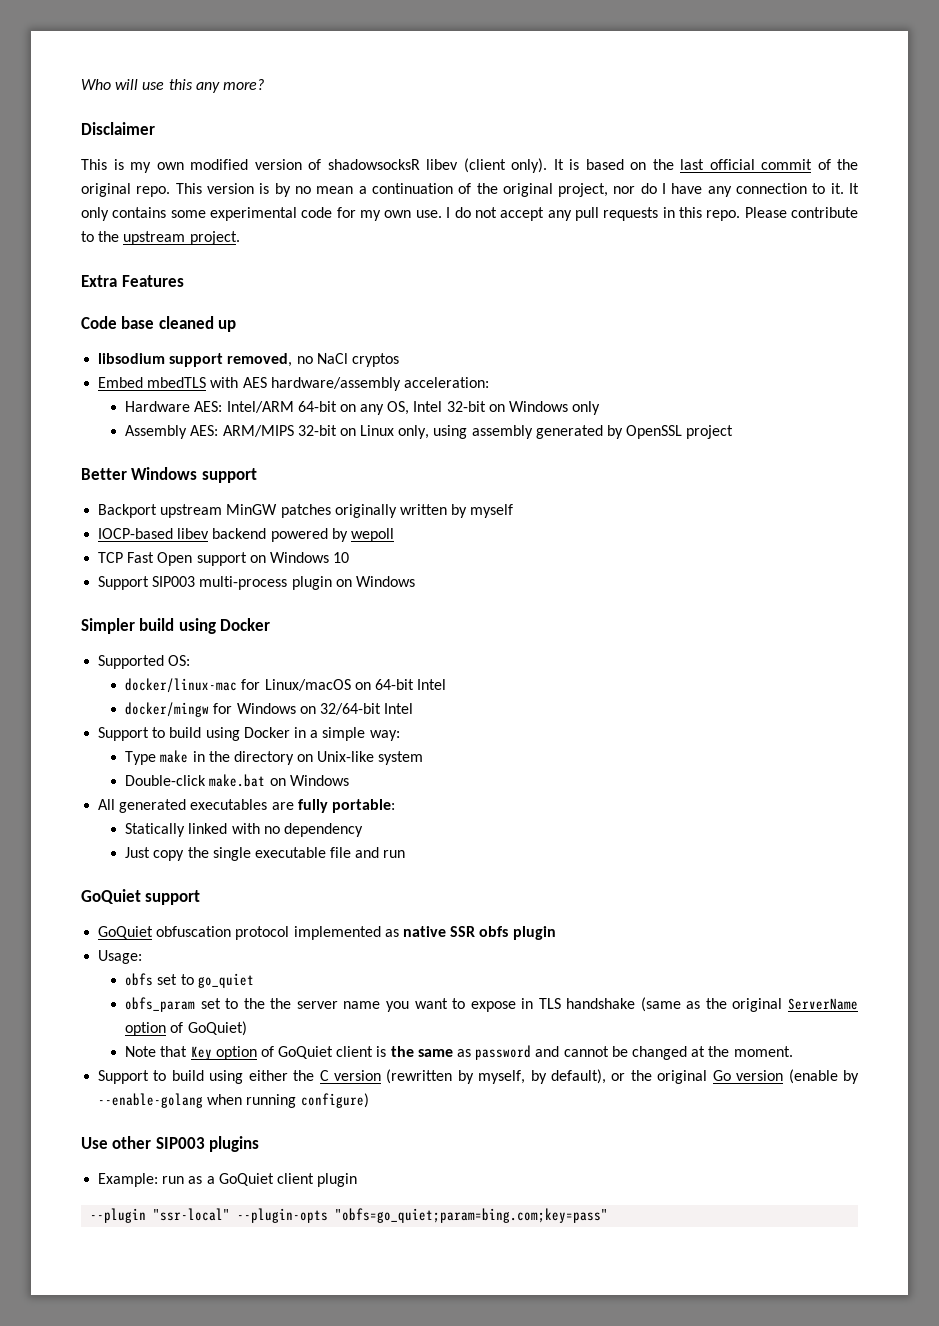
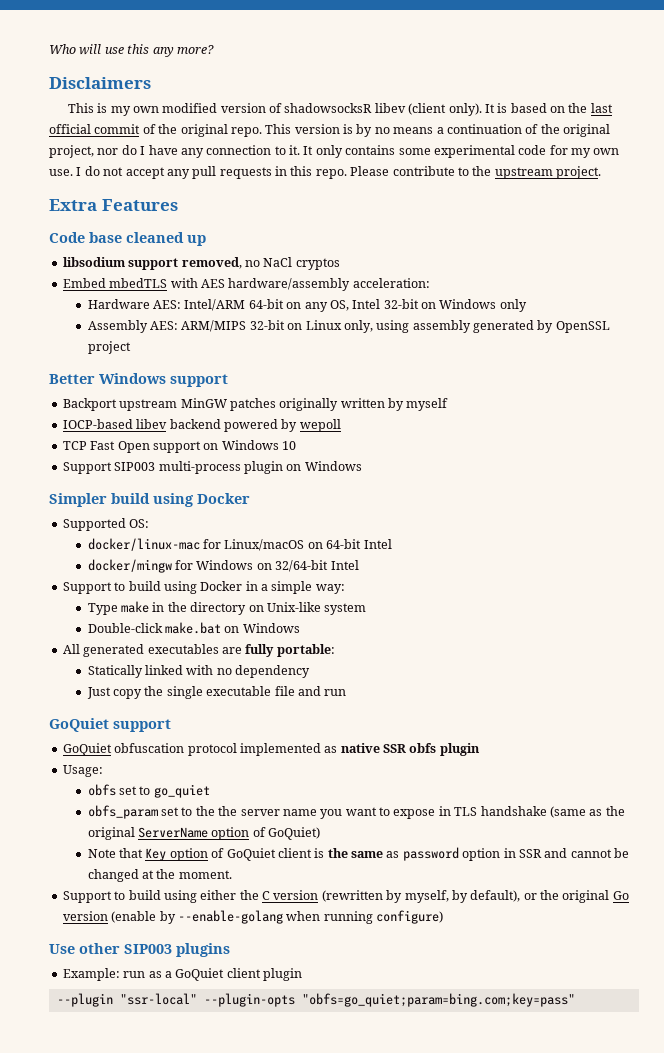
[81,122,155,135] Disclaimer -> [49,77,151,89] Disclaimers
[316,186,354,194] mean -> [393,127,434,134] means
(532, 1052) none -> [462,848,542,861] option in SSR

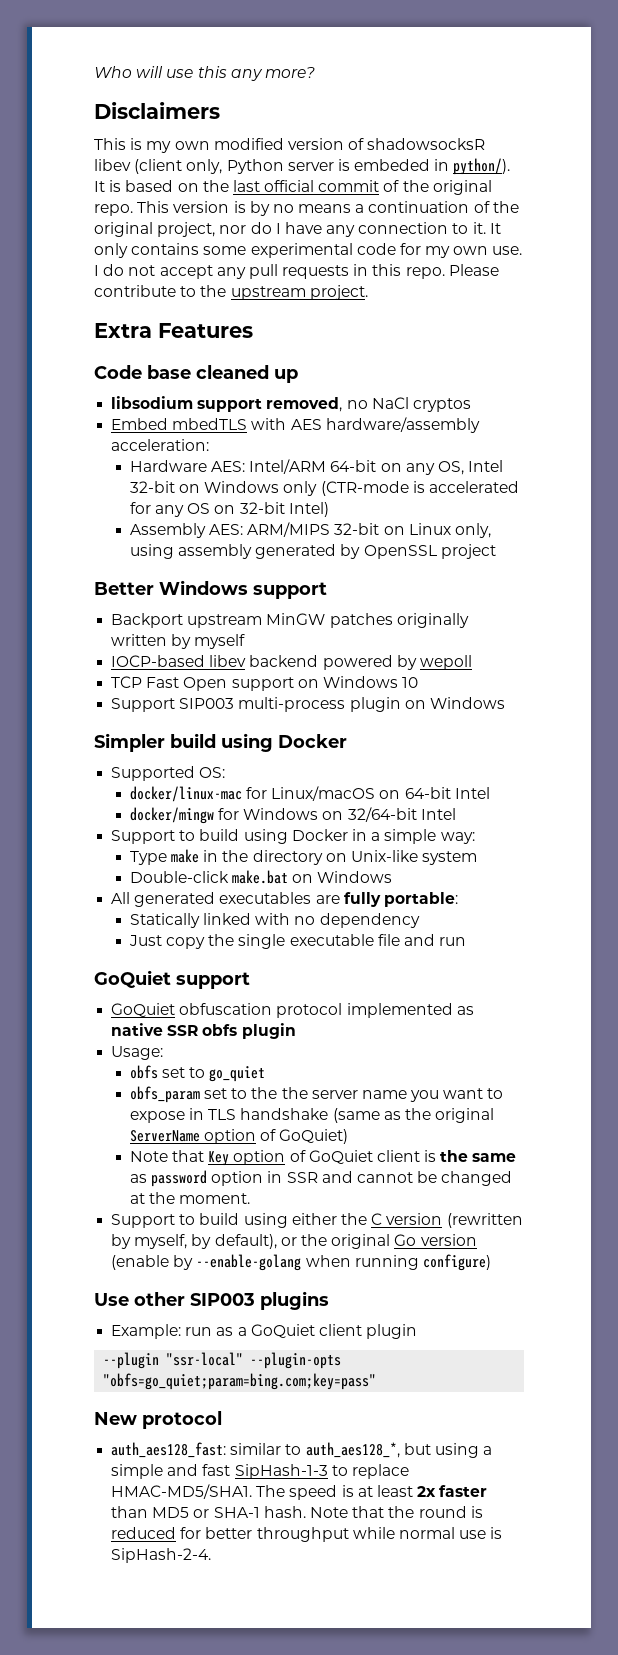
[448,103,482,116] only). -> [186,158,511,175] only, Python server is embeded in python/).
(527, 305) none -> [320,481,519,496] [129,502,329,517] (CTR-mode is accelerated for any OS on 32-bit Intel)
(575, 1000) none -> [94,1411,222,1429] [111,1442,493,1458] [111,1464,409,1479] [111,1484,488,1500] [111,1506,483,1518] [111,1527,503,1542] [111,1548,212,1563] // New protocol // auth_aes128_fast: similar to auth_aes128_*, but using a simple and fast SipHash-1-3 to replace HMAC-MD5/SHA1. The speed is at least 2x faster than MD5 or SHA-1 hash. Note that the round is reduced for better throughput while normal use is SipHash-2-4.

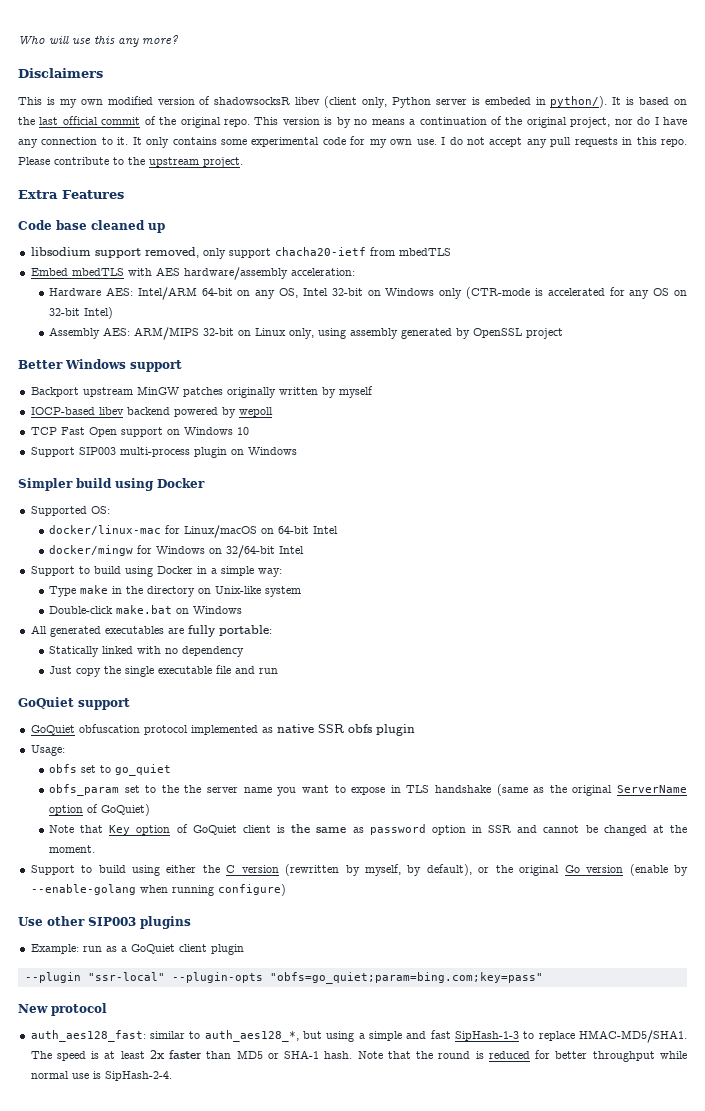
[346,397,471,412] no NaCl cryptos -> [202,247,451,259] only support chacha20-ietf from mbedTLS

